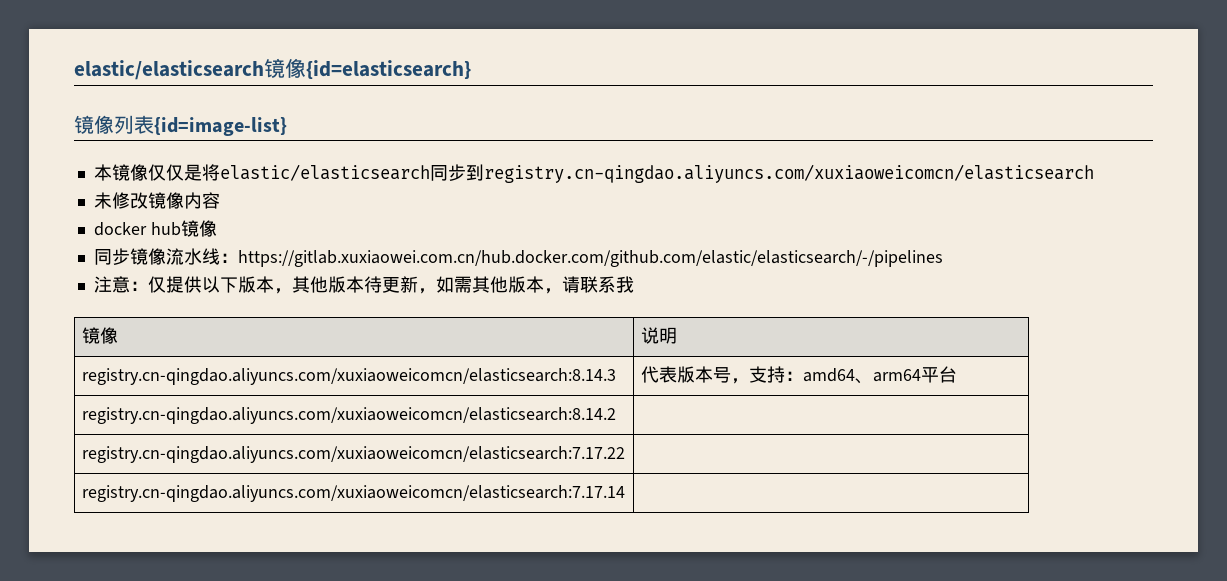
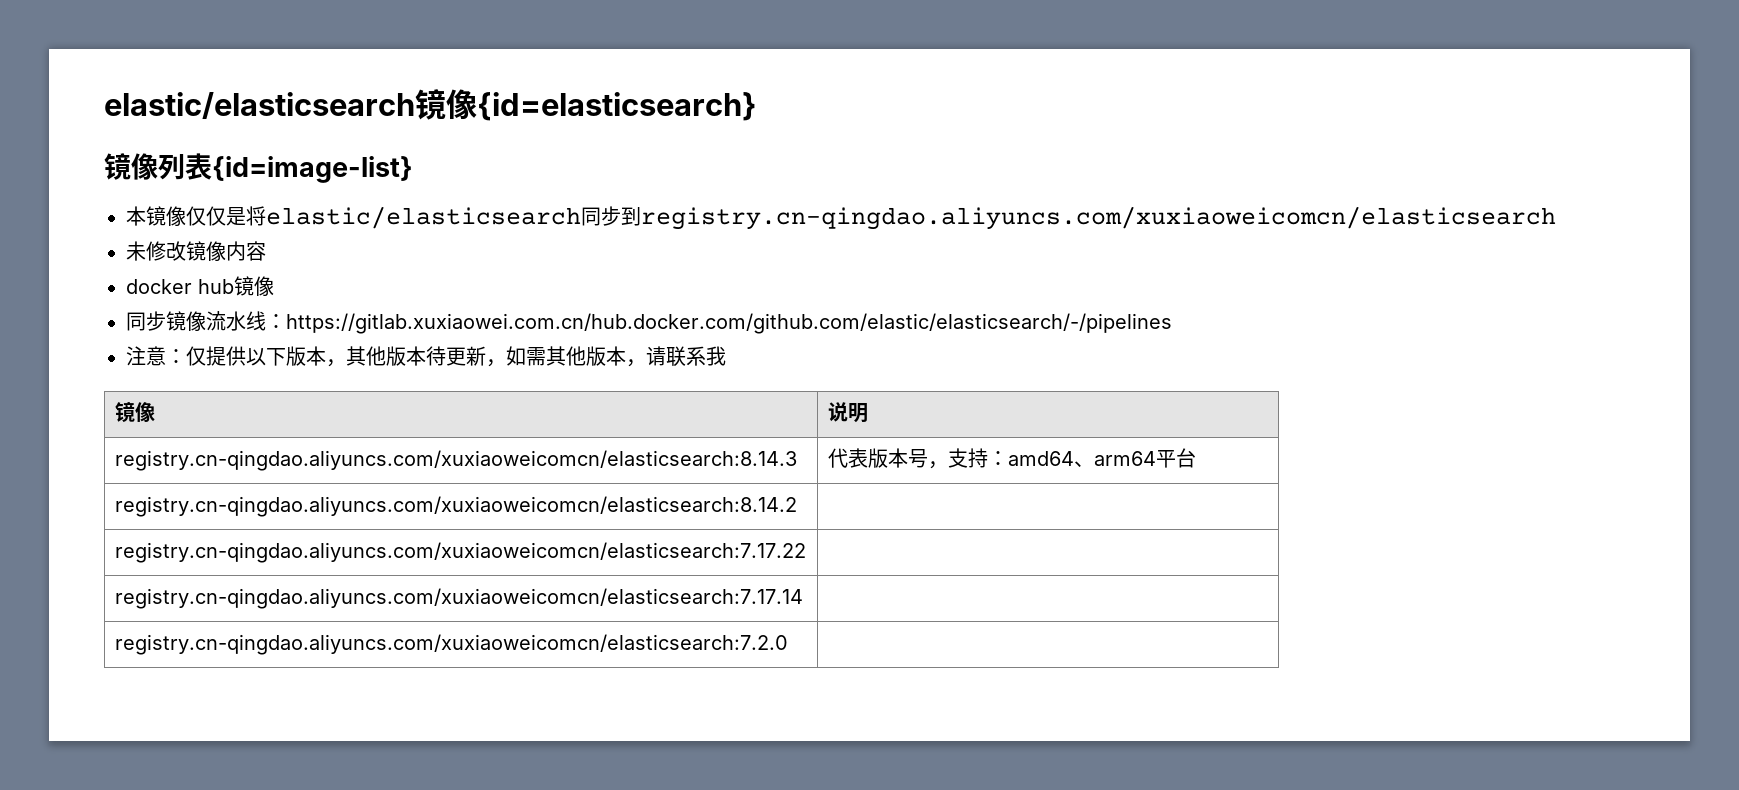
(625, 493) none -> [114,634,788,655] // registry.cn-qingdao.aliyuncs.com/xuxiaoweicomcn/elasticsearch:7.2.0 |

